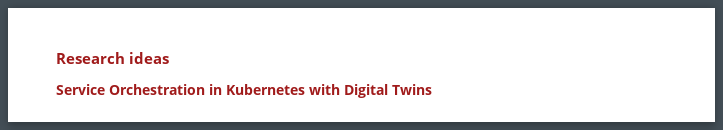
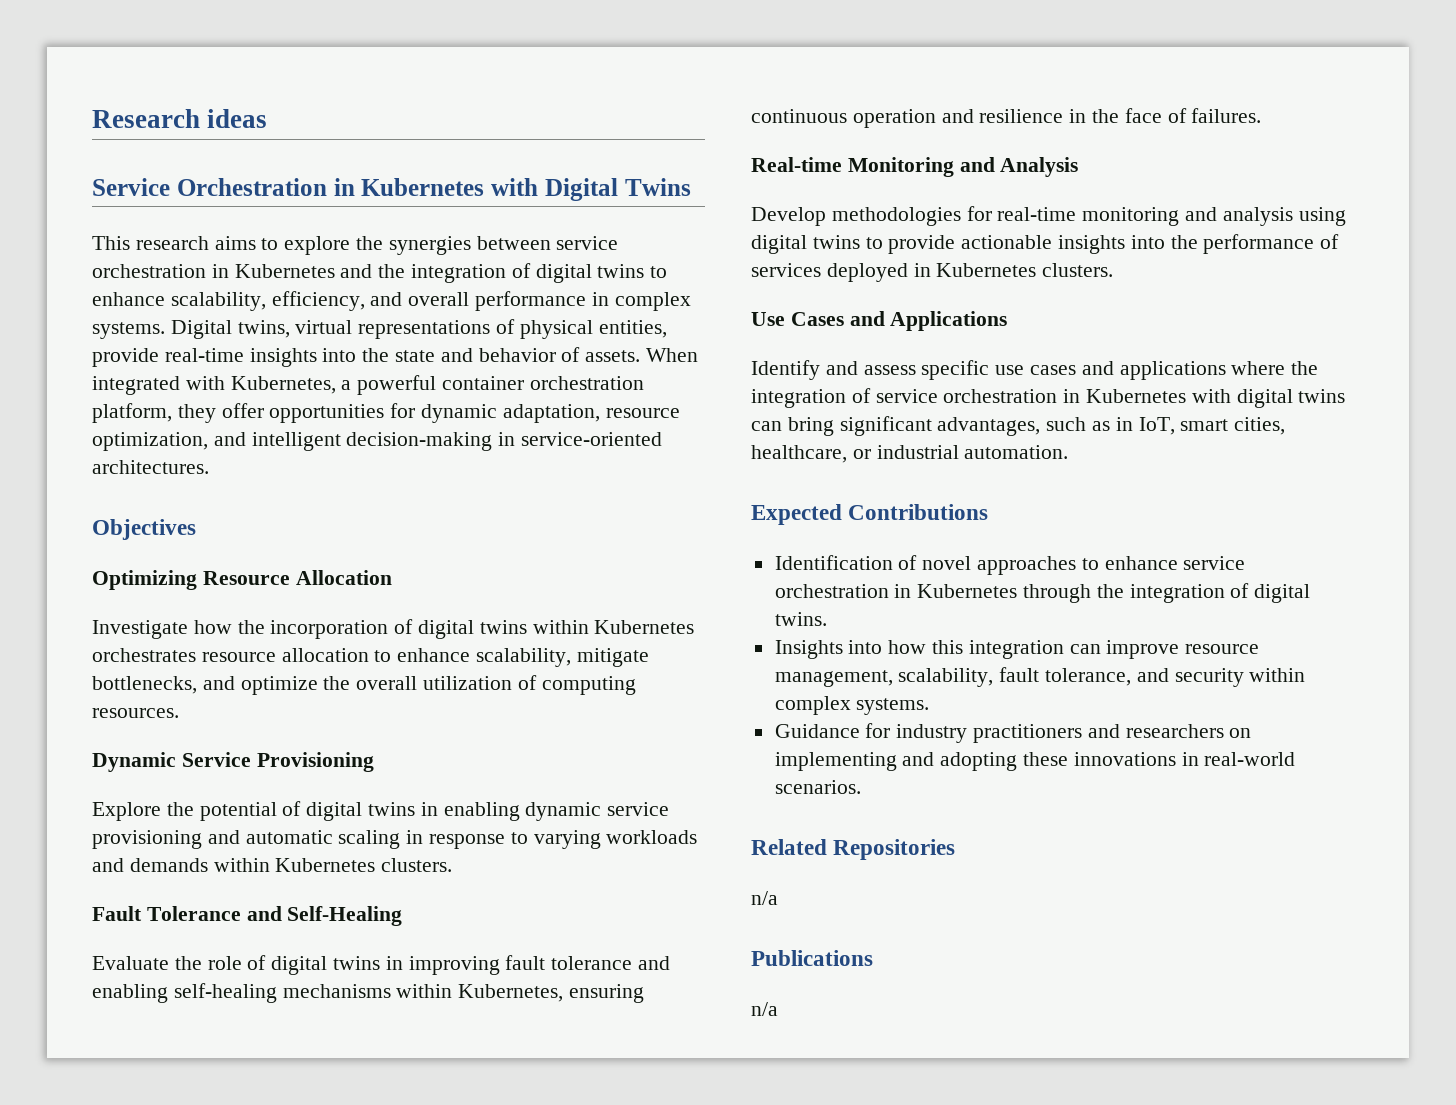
(432, 89) none -> [92,236,619,255] [92,263,668,283] [92,291,691,311] [92,319,667,339] [92,347,699,367] [92,375,644,395] [92,403,680,423] [92,432,663,451] [92,460,209,474] [92,519,196,540] [92,570,392,590] [92,619,695,639] [92,648,649,667] [92,675,636,695] [92,708,179,718] [92,752,374,772] [92,801,670,821] [92,830,698,849] [92,858,453,872] [92,906,403,926] [92,955,671,975] [92,983,645,1003] [751,108,1262,128] [751,157,1079,177] [751,206,1346,226] [751,234,1340,254] [751,263,1114,282] [751,311,1008,331] [751,360,1319,380] [751,388,1346,408] [751,416,1286,436] [751,445,1069,463] [751,504,989,525] [774,555,1246,575] [774,583,1311,603] [774,612,827,626] [774,640,1260,659] [774,667,1306,687] [774,696,930,715] [774,723,1252,743] [774,752,1296,771] [774,780,861,794] [751,839,956,860] [751,891,778,905] [751,950,873,966] [751,1002,778,1016] // This research aims to explore the synergies between service orchestration in Kubernetes and the integration of digital twins to enhance scalability, efficiency, and overall performance in complex systems. Digital twins, virtual representations of physical entities, provide real-time insights into the state and behavior of assets. When integrated with Kubernetes, a powerful container orchestration platform, they offer opportunities for dynamic adaptation, resource optimization, and intelligent decision-making in service-oriented architectures. // Objectives // Optimizing Resource Allocation // Investigate how the incorporation of digital twins within Kubernetes orchestrates resource allocation to enhance scalability, mitigate bottlenecks, and optimize the overall utilization of computing resources. // Dynamic Service Provisioning // Explore the potential of digital twins in enabling dynamic service provisioning and automatic scaling in response to varying workloads and demands within Kubernetes clusters. // Fault Tolerance and Self-Healing // Evaluate the role of digital twins in improving fault tolerance and enabling self-healing mechanisms within Kubernetes, ensuring continuous operation and resilience in the face of failures. // Real-time Monitoring and Analysis // Develop methodologies for real-time monitoring and analysis using digital twins to provide actionable insights into the performance of services deployed in Kubernetes clusters. // Use Cases and Applications // Identify and assess specific use cases and applications where the integration of service orchestration in Kubernetes with digital twins can bring significant advantages, such as in IoT, smart cities, healthcare, or industrial automation. // Expected Contributions // Identification of novel approaches to enhance service orchestration in Kubernetes through the integration of digital twins. // Insights into how this integration can improve resource management, scalability, fault tolerance, and security within complex systems. // Guidance for industry practitioners and researchers on implementing and adopting these innovations in real-world scenarios. // Related Repositories // n/a // Publications // n/a

